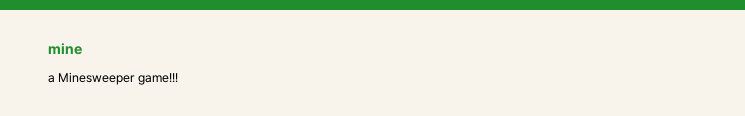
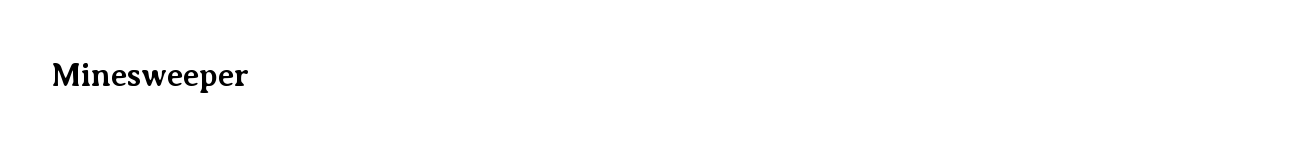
[48,43,82,55] [48,72,178,85] mine // a Minesweeper game!!! -> [51,63,249,93] Minesweeper

